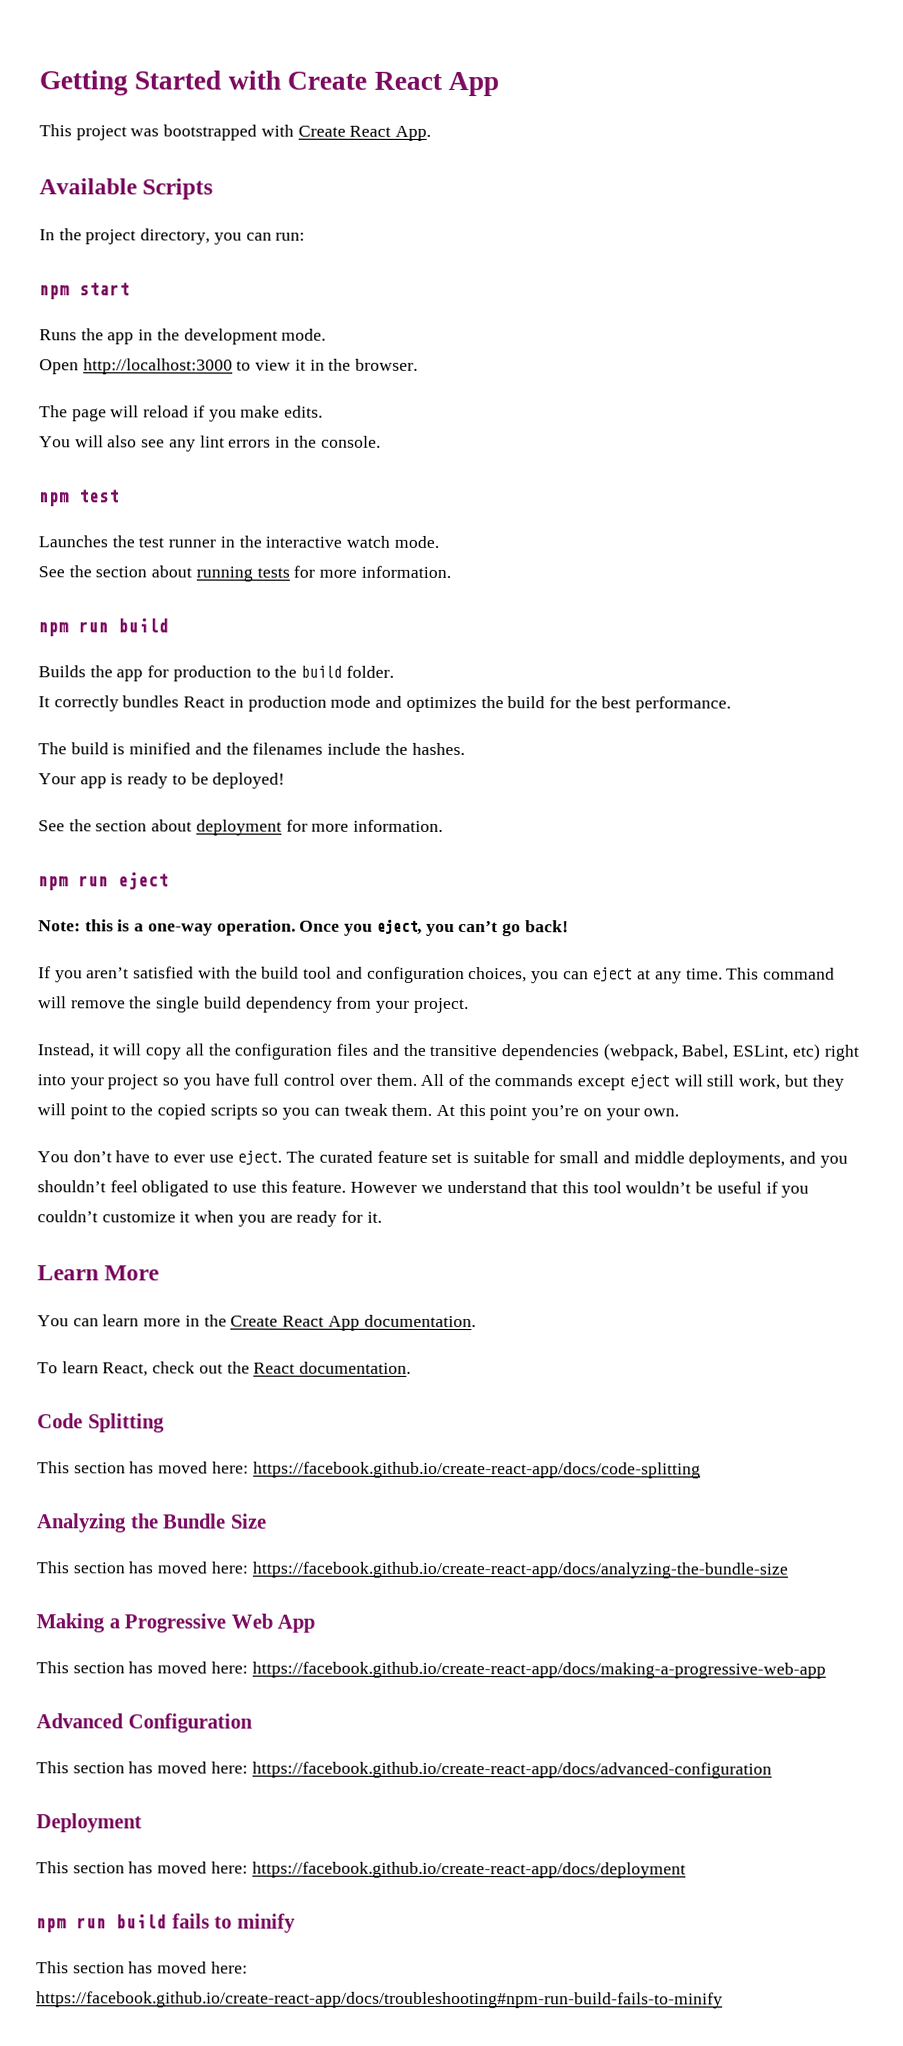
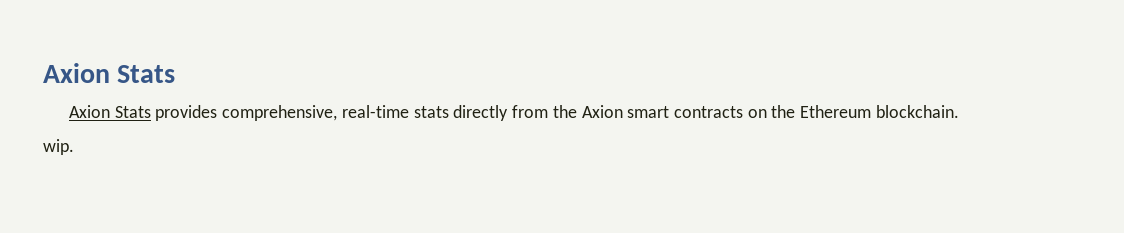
[39,70,500,97] [39,124,432,141] [39,178,214,200] [39,228,306,245] [39,282,130,300] [39,328,327,345] [39,358,419,375] [39,405,324,422] [39,435,381,452] [38,489,120,507] [38,535,439,548] [38,565,451,582] [38,618,169,637] [38,665,394,682] [38,695,732,713] [38,742,465,756] [38,772,286,789] [38,819,444,836] [38,872,169,891] [38,918,569,937] [38,966,836,984] [38,996,469,1014] [37,1043,859,1061] [37,1073,844,1091] [37,1103,680,1121] [37,1150,848,1168] [37,1180,810,1198] [37,1210,382,1227] [37,1265,160,1281] [37,1314,476,1331] [37,1361,412,1377] [37,1413,165,1433] [37,1461,701,1479] [37,1513,267,1533] [36,1561,788,1579] [36,1613,316,1633] [36,1661,826,1679] [36,1713,253,1733] [36,1761,772,1779] [36,1813,142,1833] [36,1861,686,1879] [36,1913,296,1933] [36,1961,248,1974] [36,1991,723,2009] Getting Started with Create React App // This project was bootstrapped with Create React App. // Available Scripts // In the project directory, you can run: // npm start // Runs the app in the development mode. // Open http://localhost:3000 to view it in the browser. // The page will reload if you make edits. // You will also see any lint errors in the console. // npm test // Launches the test runner in the interactive watch mode. // See the section about running tests for more information. // npm run build // Builds the app for production to the build folder. // It correctly bundles React in production mode and optimizes the build for the best performance. // The build is minified and the filenames include the hashes. // Your app is ready to be deployed! // See the section about deployment for more information. // npm run eject // Note: this is a one-way operation. Once you eject, you can’t go back! // If you aren’t satisfied with the build tool and configuration choices, you can eject at any time. This command will remove the single build dependency from your project. // Instead, it will copy all the configuration files and the transitive dependencies (webpack, Babel, ESLint, etc) right into your project so you have full control over them. All of the commands except eject will still work, but they will point to the copied scripts so you can tweak them. At this point you’re on your own. // You don’t have to ever use eject. The curated feature set is suitable for small and middle deployments, and you shouldn’t feel obligated to use this feature. However we understand that this tool wouldn’t be useful if you couldn’t customize it when you are ready for it. // Learn More // You can learn more in the Create React App documentation. // To learn React, check out the React documentation. // Code Splitting // This section has moved here: https://facebook.github.io/create-react-app/docs/code-splitting // Analyzing the Bundle Size // This section has moved here: https://facebook.github.io/create-react-app/docs/analyzing-the-bundle-size // Making a Progressive Web App // This section has moved here: https://facebook.github.io/create-react-app/docs/making-a-progressive-web-app // Advanced Configuration // This section has moved here: https://facebook.github.io/create-react-app/docs/advanced-configuration // Deployment // This section has moved here: https://facebook.github.io/create-react-app/docs/deployment // npm run build fails to minify // This section has moved here: https://facebook.github.io/create-react-app/docs/troubleshooting#npm-run-build-fails-to-minify -> [43,63,176,83] [69,105,959,121] [43,139,74,155] Axion Stats // Axion Stats provides comprehensive, real-time stats directly from the Axion smart contracts on the Ethereum blockchain. // wip.

